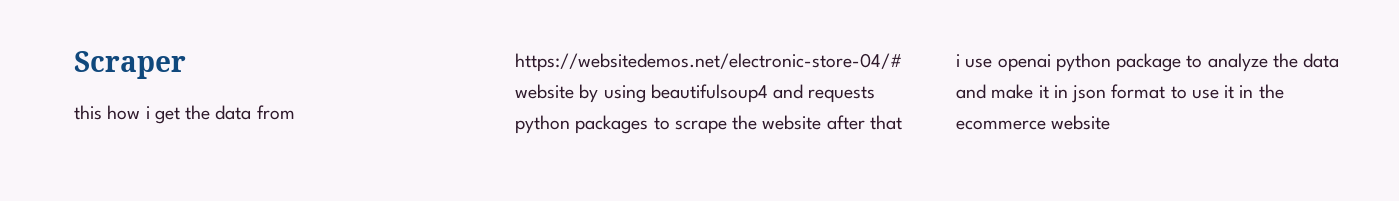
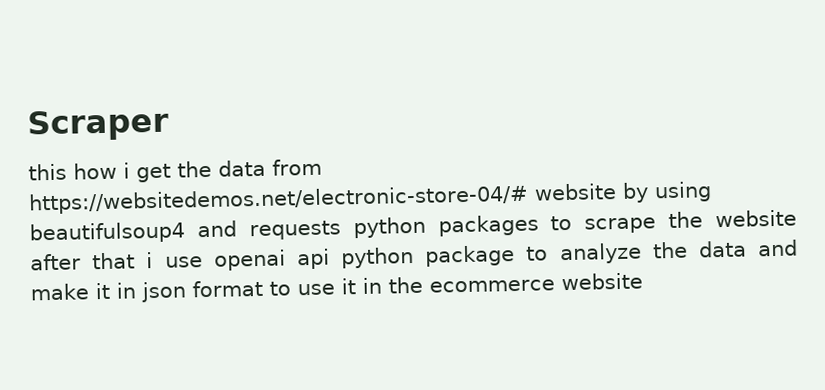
(1051, 63) none -> [296,248,330,270] api

